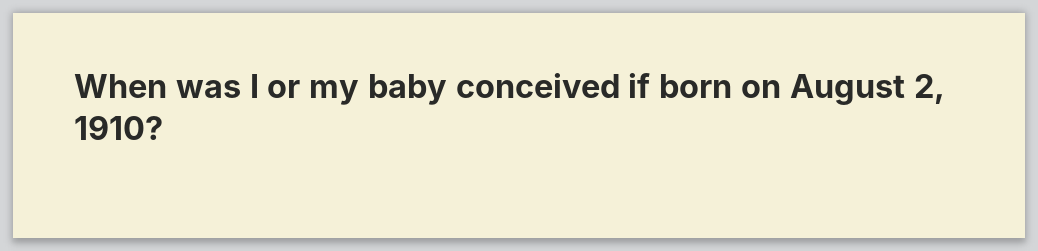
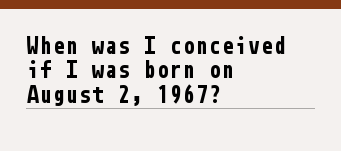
[267,73,651,105] or my baby conceived if -> [169,36,286,54] [26,60,130,78] conceived if I was
[74,115,163,140] 1910? -> [156,84,221,104] 1967?

